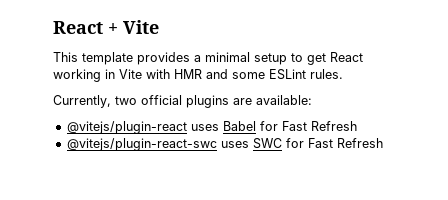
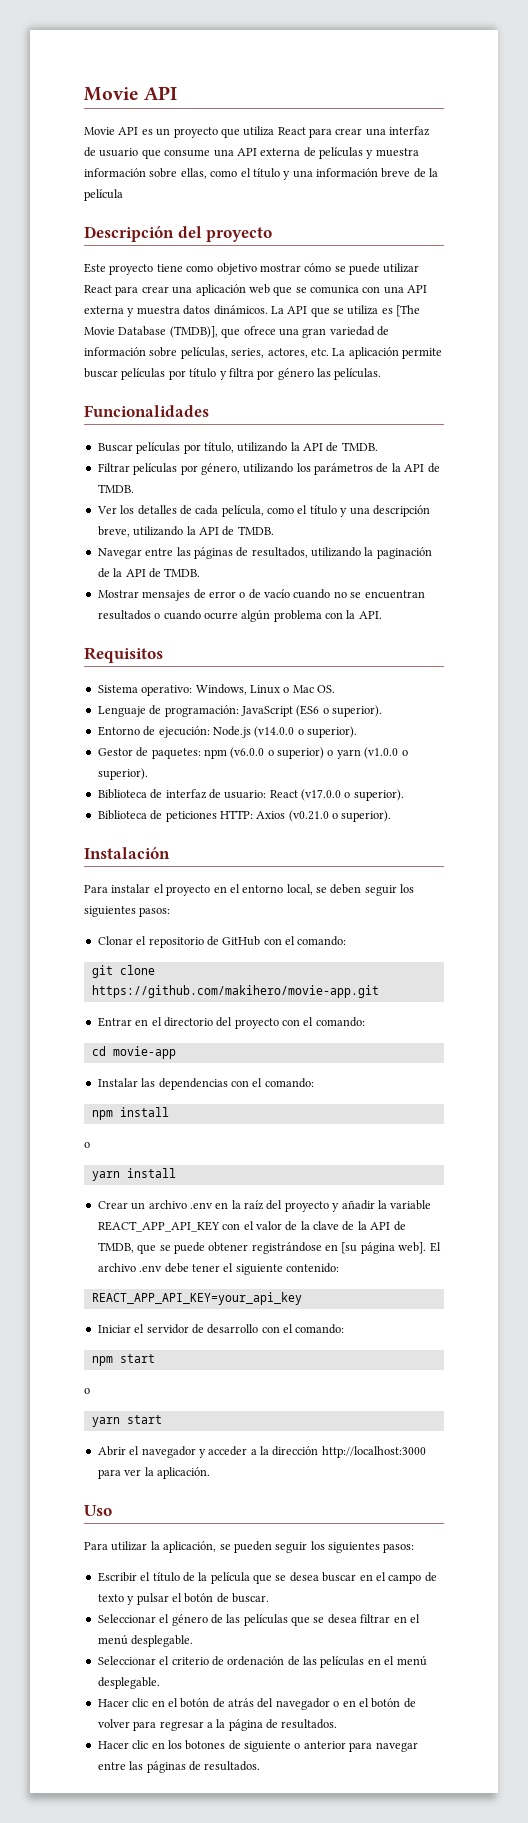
[53,20,159,34] [53,52,363,65] [53,69,343,82] [53,95,312,108] [66,121,357,134] [66,138,383,151] React + Vite // This template provides a minimal setup to get React working in Vite with HMR and some ESLint rules. // Currently, two official plugins are available: // @vitejs/plugin-react uses Babel for Fast Refresh // @vitejs/plugin-react-swc uses SWC for Fast Refresh -> [84,86,178,101] [84,126,431,138] [84,147,419,159] [84,168,439,180] [84,189,123,201] [84,226,273,242] [84,263,420,275] [84,284,428,296] [84,305,421,317] [84,326,389,338] [84,347,442,359] [84,368,382,380] [84,405,209,417] [97,442,378,454] [97,463,440,475] [97,484,134,493] [96,505,430,517] [97,526,274,537] [97,547,432,559] [97,568,201,578] [97,589,425,601] [97,609,382,622] [84,647,163,663] [97,684,335,696] [97,705,382,717] [97,726,357,738] [97,747,408,759] [97,768,148,780] [97,789,404,801] [97,810,392,822] [84,847,170,859] [84,884,415,896] [84,906,171,917] [97,936,347,948] [91,965,155,978] [91,985,379,998] [97,1017,365,1029] [91,1046,176,1059] [97,1078,314,1090] [91,1107,169,1120] [84,1142,90,1148] [91,1168,176,1181] [97,1200,432,1212] [97,1221,406,1232] [97,1242,441,1254] [97,1263,339,1275] [91,1292,302,1305] [97,1324,345,1334] [91,1354,155,1366] [84,1388,90,1394] [91,1415,162,1427] [97,1446,426,1458] [97,1467,210,1479] [84,1505,112,1516] [84,1541,415,1553] [97,1572,437,1584] [97,1593,269,1605] [97,1614,420,1626] [97,1634,194,1647] [97,1655,427,1668] [97,1677,160,1689] [97,1698,416,1710] [97,1719,338,1731] [97,1740,418,1752] [97,1761,261,1773] Movie API // Movie API es un proyecto que utiliza React para crear una interfaz de usuario que consume una API externa de películas y muestra información sobre ellas, como el título y una información breve de la película // Descripción del proyecto // Este proyecto tiene como objetivo mostrar cómo se puede utilizar React para crear una aplicación web que se comunica con una API externa y muestra datos dinámicos. La API que se utiliza es [The Movie Database (TMDB)], que ofrece una gran variedad de información sobre películas, series, actores, etc. La aplicación permite buscar películas por título y filtra por género las películas. // Funcionalidades // Buscar películas por título, utilizando la API de TMDB. // Filtrar películas por género, utilizando los parámetros de la API de TMDB. // Ver los detalles de cada película, como el título y una descripción breve, utilizando la API de TMDB. // Navegar entre las páginas de resultados, utilizando la paginación de la API de TMDB. // Mostrar mensajes de error o de vacío cuando no se encuentran resultados o cuando ocurre algún problema con la API. // Requisitos // Sistema operativo: Windows, Linux o Mac OS. // Lenguaje de programación: JavaScript (ES6 o superior). // Entorno de ejecución: Node.js (v14.0.0 o superior). // Gestor de paquetes: npm (v6.0.0 o superior) o yarn (v1.0.0 o superior). // Biblioteca de interfaz de usuario: React (v17.0.0 o superior). // Biblioteca de peticiones HTTP: Axios (v0.21.0 o superior). // Instalación // Para instalar el proyecto en el entorno local, se deben seguir los siguientes pasos: // Clonar el repositorio de GitHub con el comando: // git clone https://github.com/makihero/movie-app.git // Entrar en el directorio del proyecto con el comando: // cd movie-app // Instalar las dependencias con el comando: // npm install // o // yarn install // Crear un archivo .env en la raíz del proyecto y añadir la variable REACT_APP_API_KEY con el valor de la clave de la API de TMDB, que se puede obtener registrándose en [su página web]. El archivo .env debe tener el siguiente contenido: // REACT_APP_API_KEY=your_api_key // Iniciar el servidor de desarrollo con el comando: // npm start // o // yarn start // Abrir el navegador y acceder a la dirección http://localhost:3000 para ver la aplicación. // Uso // Para utilizar la aplicación, se pueden seguir los siguientes pasos: // Escribir el título de la película que se desea buscar en el campo de texto y pulsar el botón de buscar. // Seleccionar el género de las películas que se desea filtrar en el menú desplegable. // Seleccionar el criterio de ordenación de las películas en el menú desplegable. // Hacer clic en el botón de atrás del navegador o en el botón de volver para regresar a la página de resultados. // Hacer clic en los botones de siguiente o anterior para navegar entre las páginas de resultados.

